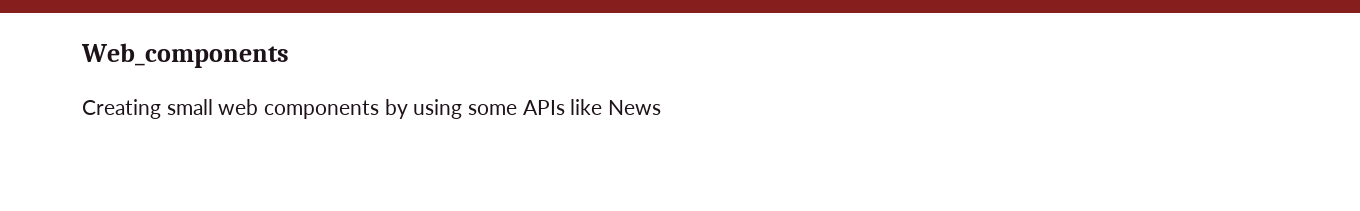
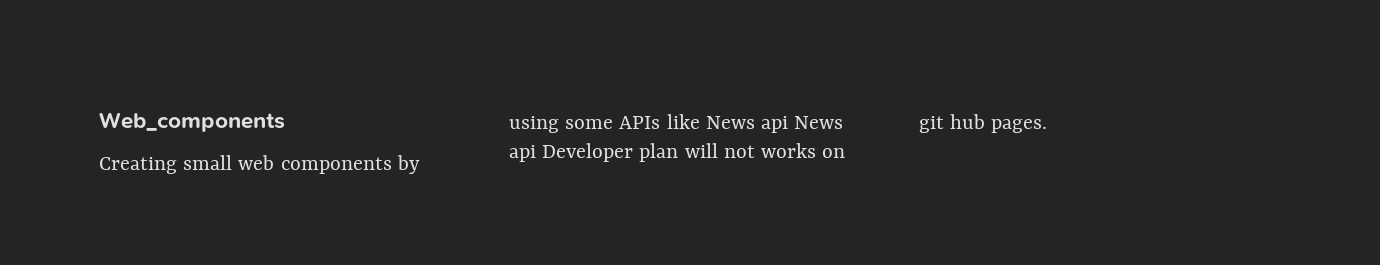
(662, 107) none -> [761,116,844,133] [509,143,846,162] [919,114,1048,133] api News api Developer plan will not works on git hub pages.

